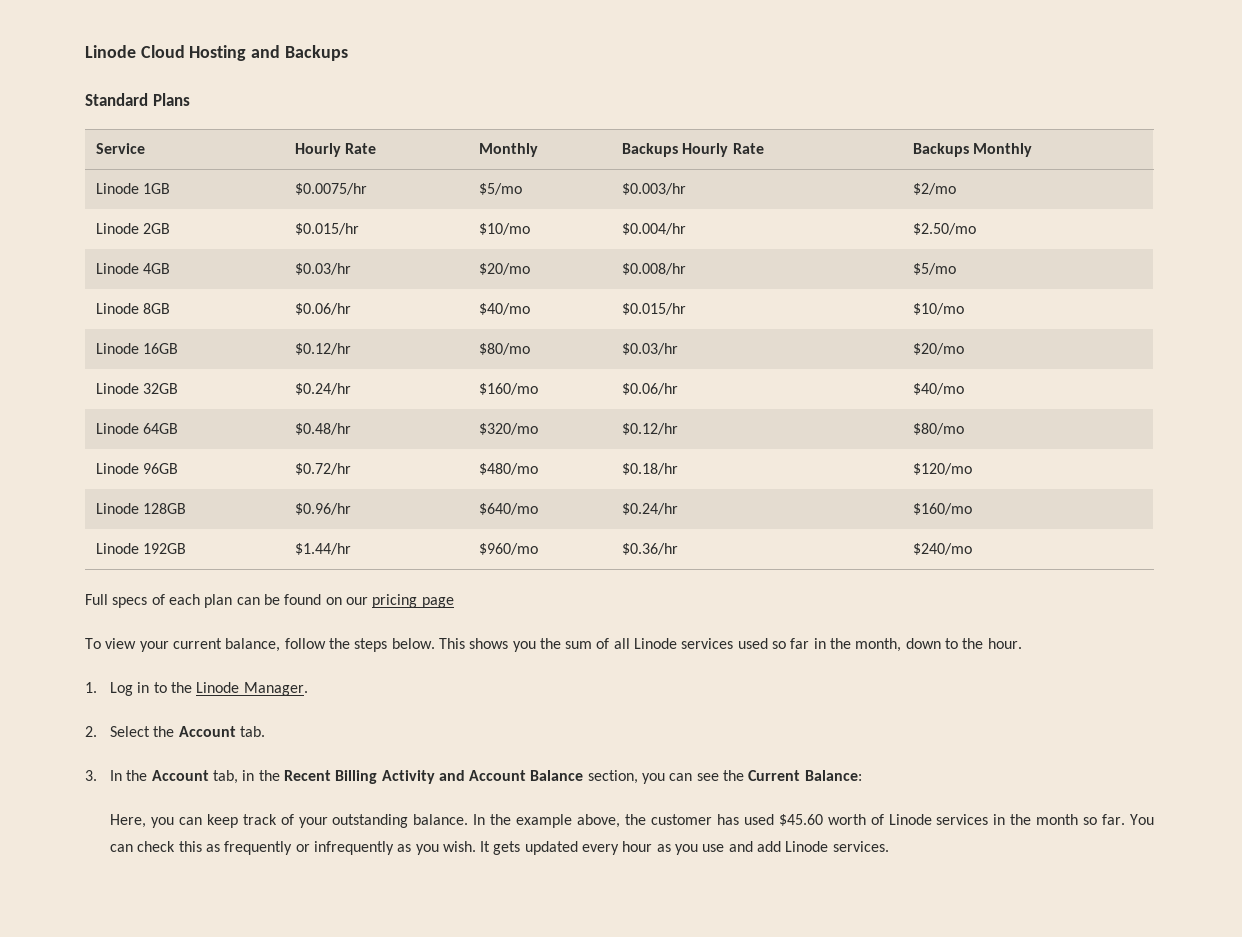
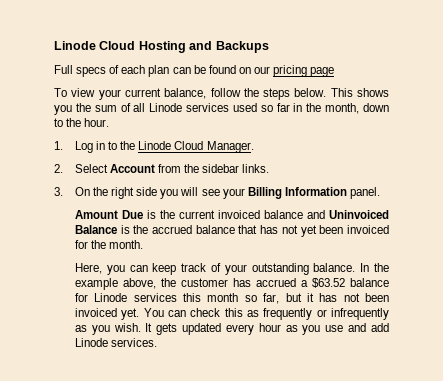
[85,93,190,106] [96,143,146,154] [295,143,377,157] [479,143,539,157] [622,143,764,157] [913,143,1033,157] [96,183,171,194] [295,183,368,195] [479,183,523,195] [622,183,687,195] [913,183,957,195] [96,223,171,234] [295,223,360,235] [479,223,531,235] [622,223,687,235] [913,223,977,235] [96,263,171,274] [295,263,352,275] [479,263,531,275] [622,263,687,275] [913,263,957,275] [96,303,171,314] [295,303,352,315] [479,303,531,315] [622,303,687,315] [913,303,965,315] [96,343,179,354] [295,343,352,355] [479,343,531,355] [622,343,679,355] [913,343,965,355] [96,383,179,394] [295,383,352,395] [479,383,539,395] [622,383,679,395] [913,383,965,395] [96,423,179,434] [295,423,352,435] [479,423,539,435] [622,423,679,435] [913,423,965,435] [96,463,179,474] [295,463,352,475] [479,463,539,475] [622,463,679,475] [913,463,973,475] [96,503,187,514] [295,503,352,515] [479,503,539,515] [622,503,679,515] [913,503,973,515] [96,543,187,554] [295,543,352,555] [479,543,539,555] [622,543,679,555] [913,543,973,555] // Standard Plans // Service | Hourly Rate | Monthly | Backups Hourly Rate | Backups Monthly // Linode 1GB | $0.0075/hr | $5/mo | $0.003/hr | $2/mo // Linode 2GB | $0.015/hr | $10/mo | $0.004/hr | $2.50/mo // Linode 4GB | $0.03/hr | $20/mo | $0.008/hr | $5/mo // Linode 8GB | $0.06/hr | $40/mo | $0.015/hr | $10/mo // Linode 16GB | $0.12/hr | $80/mo | $0.03/hr | $20/mo // Linode 32GB | $0.24/hr | $160/mo | $0.06/hr | $40/mo // Linode 64GB | $0.48/hr | $320/mo | $0.12/hr | $80/mo // Linode 96GB | $0.72/hr | $480/mo | $0.18/hr | $120/mo // Linode 128GB | $0.96/hr | $640/mo | $0.24/hr | $160/mo // Linode 192GB | $1.44/hr | $960/mo | $0.36/hr | $240/mo -> (269, 47) none
(240, 687) none -> [174,141,204,150] Cloud
[153,726,265,737] [85,770,862,784] the Account tab. // 3. In the Account tab, in the Recent Billing Activity and Account Balance section, you can see the Current Balance: -> [110,164,270,173] [54,187,380,199] [74,210,389,219] [74,225,390,237] [74,240,144,249] Account from the sidebar links. // 3. On the right side you will see your Billing Information panel. // Amount Due is the current invoiced balance and Uninvoiced Balance is the accrued balance that has not yet been invoiced for the month.
[743,814,1126,826] used $45.60 worth of Linode services in the month so far. -> [255,278,389,288] [74,293,390,304] [74,308,140,320] accrued a $63.52 balance for Linode services this month so far, but it has not been invoiced yet.

